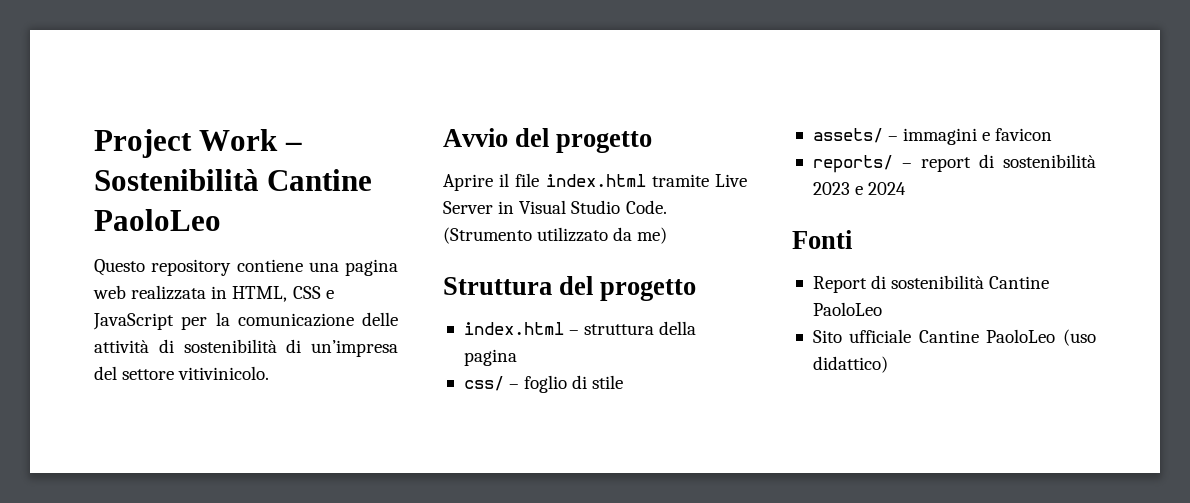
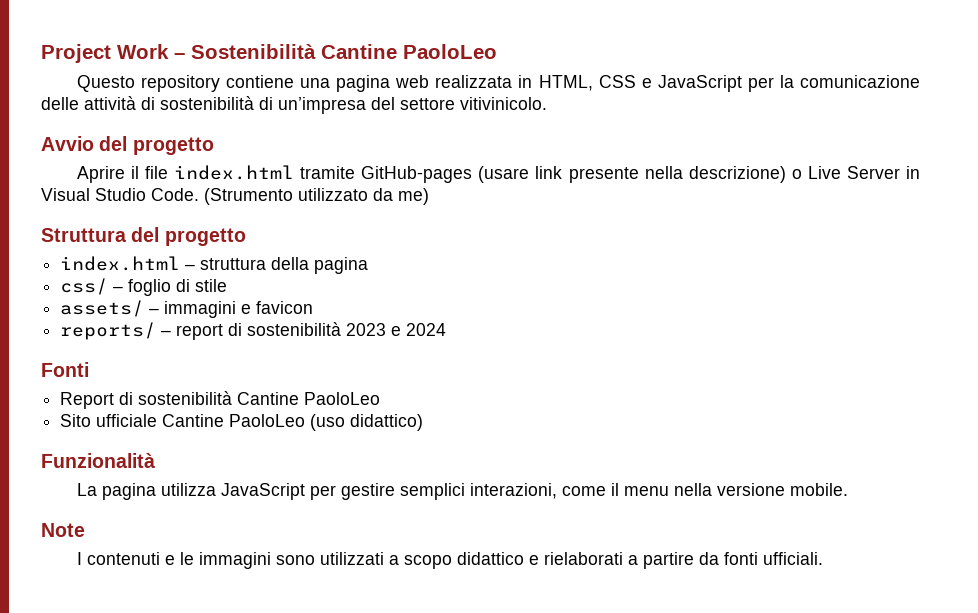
(709, 180) none -> [361,166,802,183] GitHub-pages (usare link presente nella descrizione) o
(888, 364) none -> [41,453,155,468] [76,483,848,500] [41,523,85,537] [76,552,823,569] // Funzionalità // La pagina utilizza JavaScript per gestire semplici interazioni, come il menu nella versione mobile. // Note // I contenuti e le immagini sono utilizzati a scopo didattico e rielaborati a partire da fonti ufficiali.

